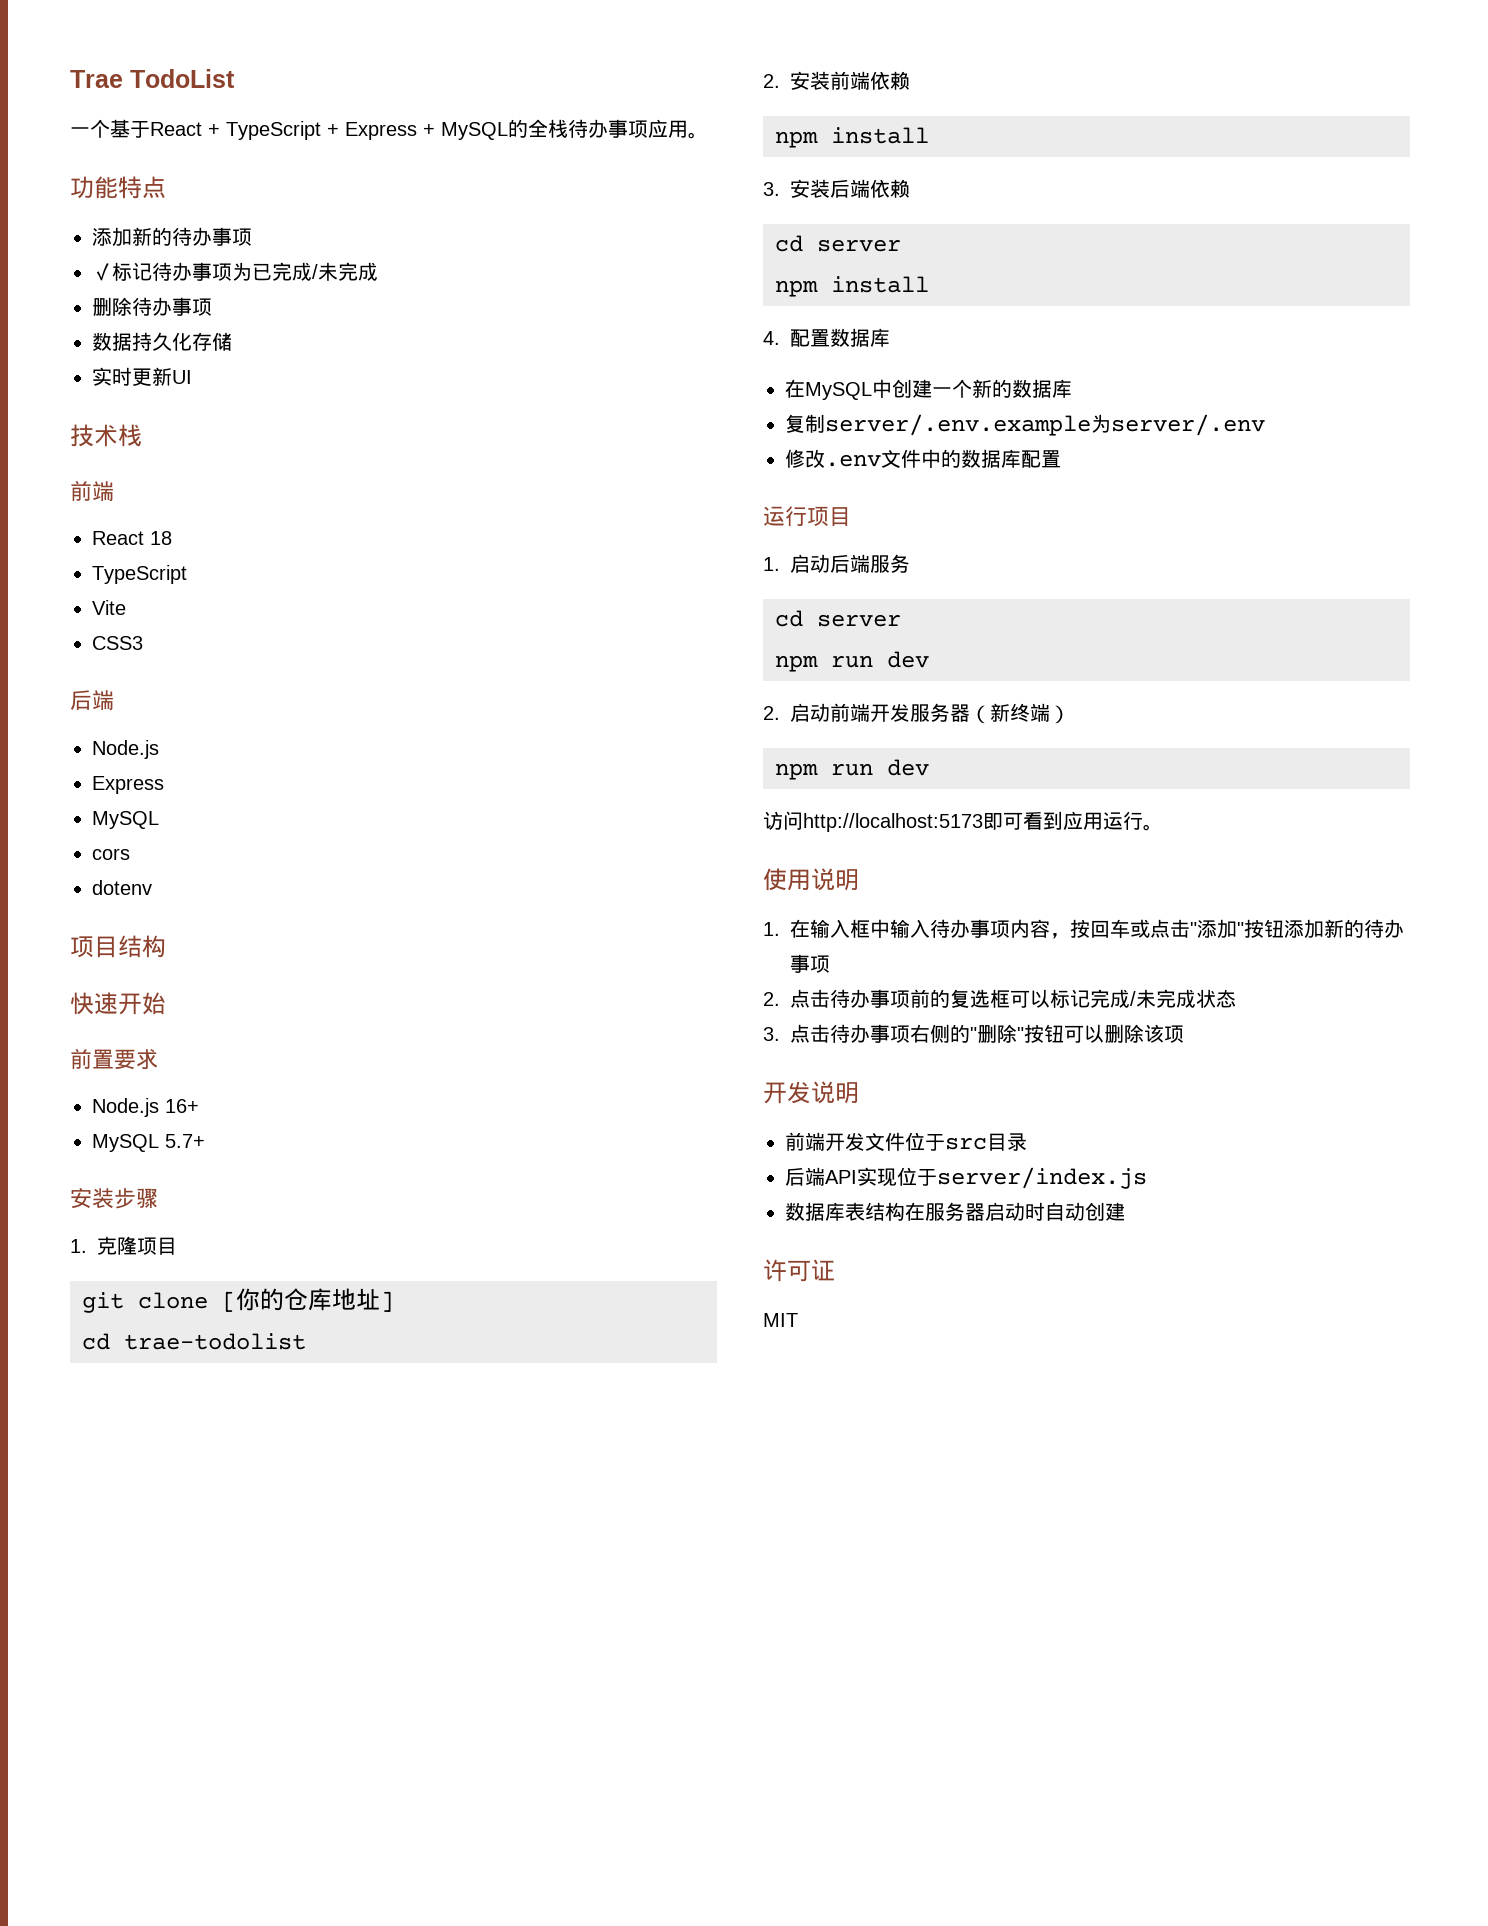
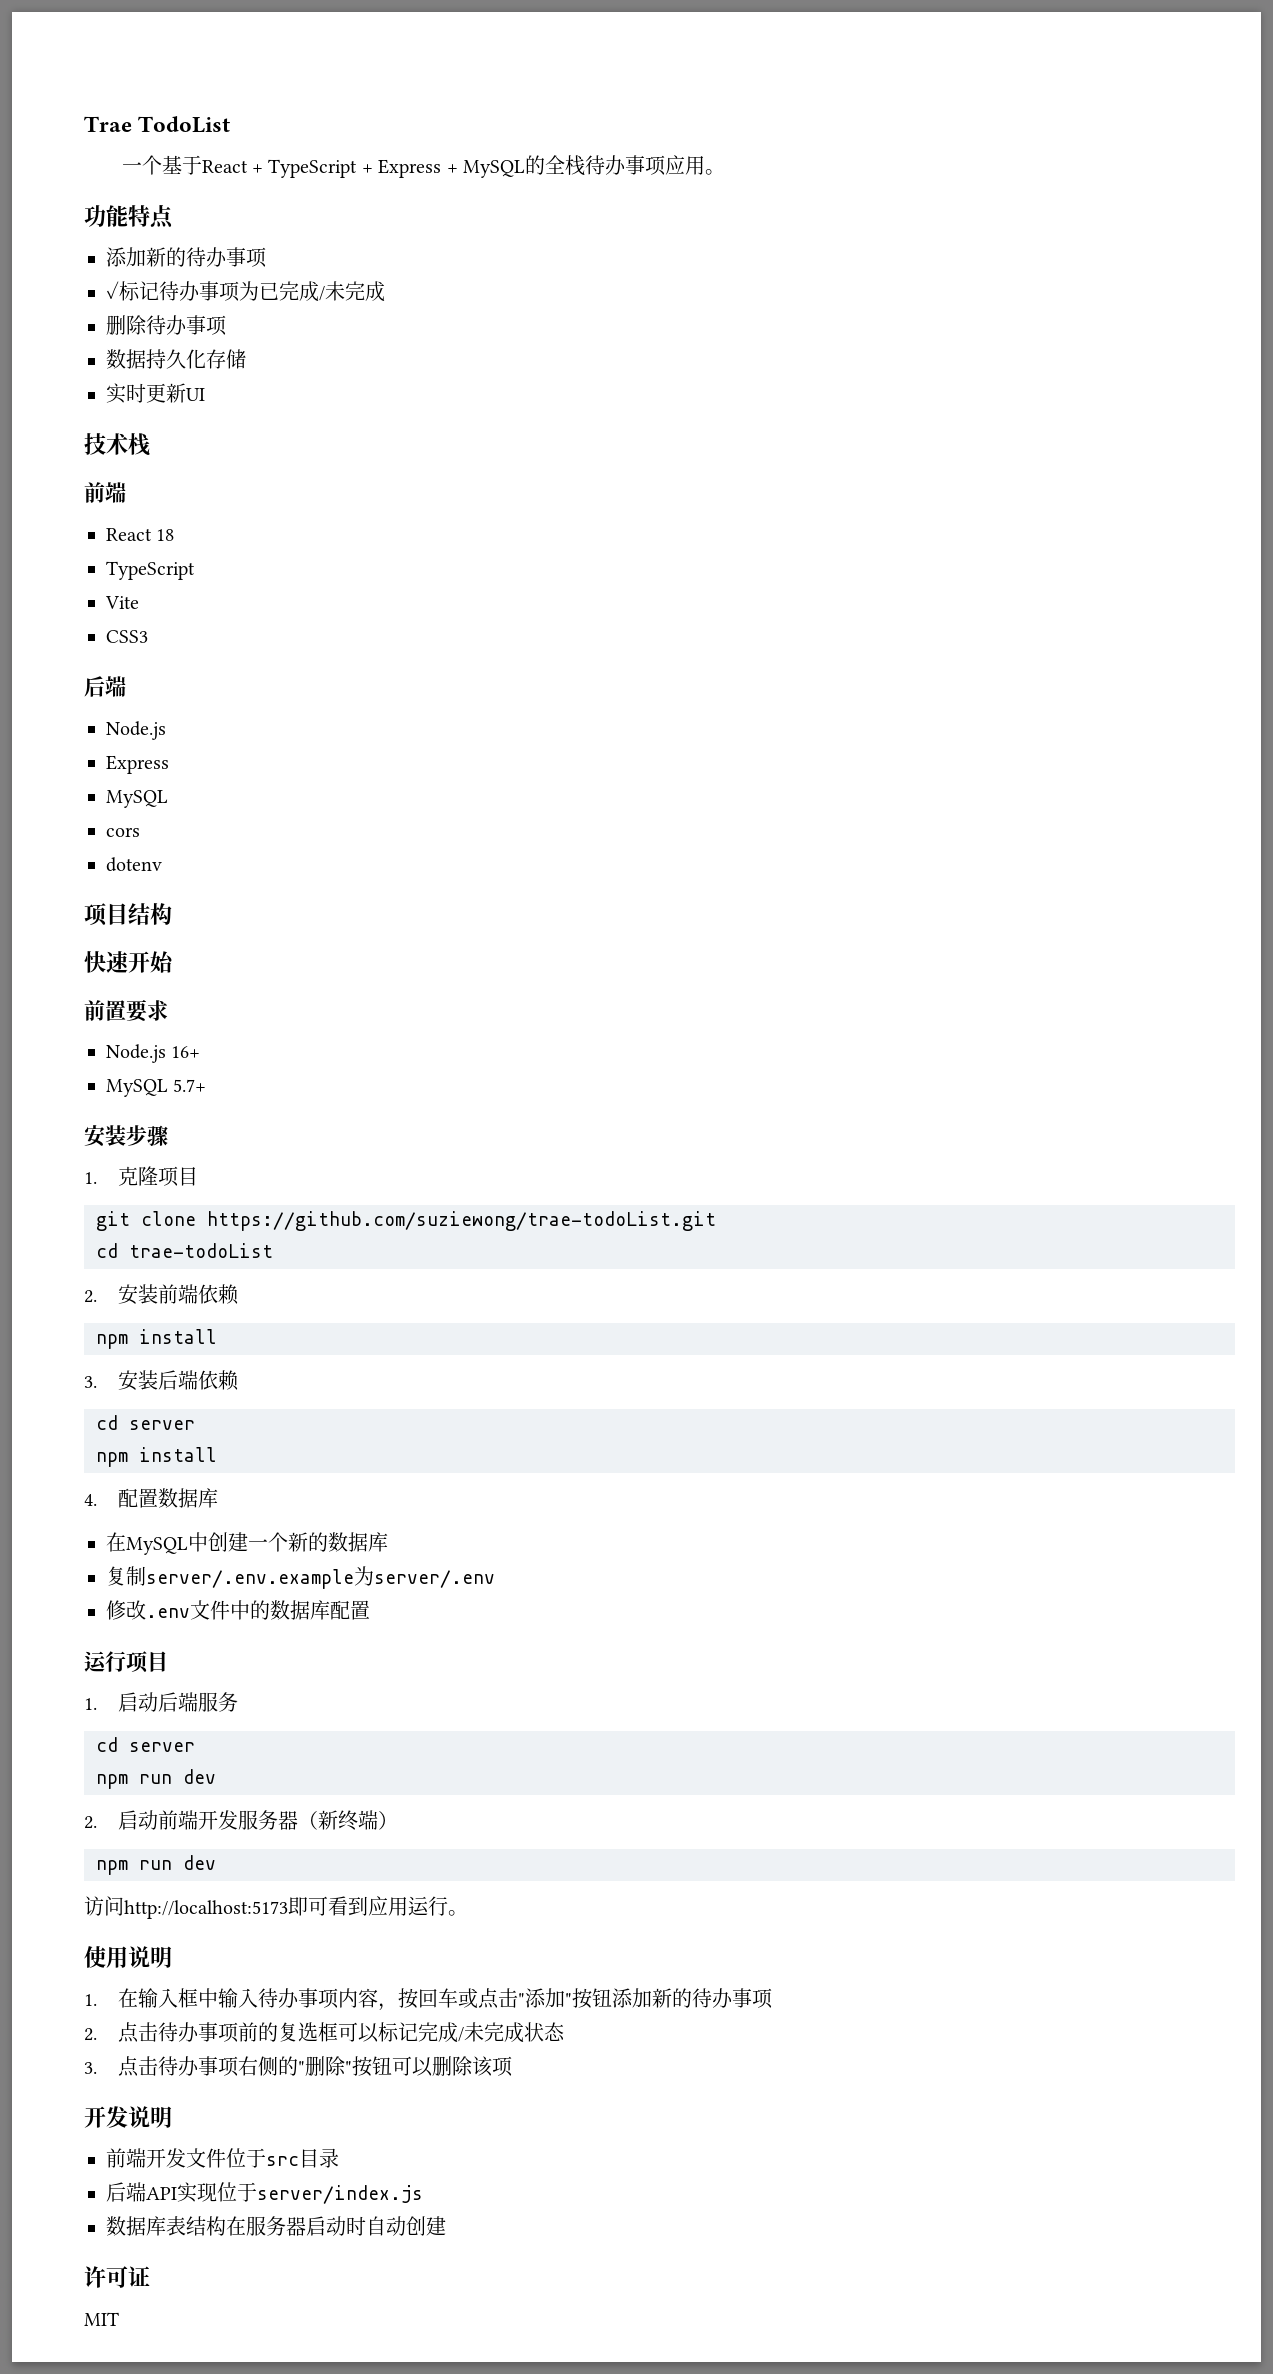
[222,1288,394,1312] [82,1333,306,1350] [你的仓库地址] // cd trae-todolist -> [207,1211,716,1231] [96,1243,273,1258] https://github.com/suziewong/trae-todoList.git // cd trae-todoList

